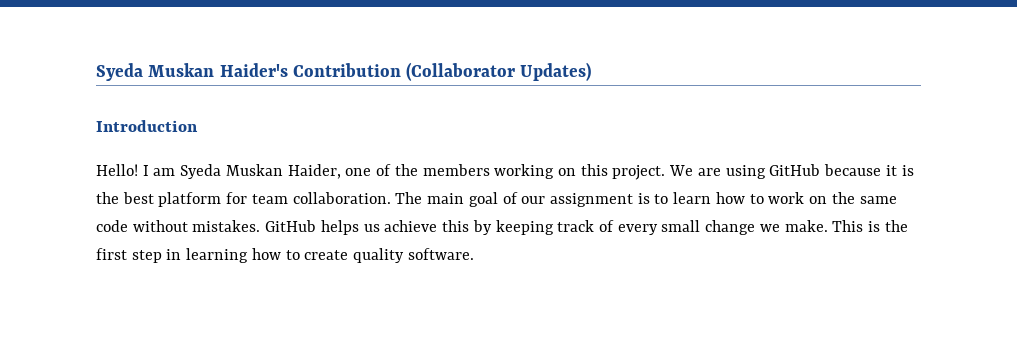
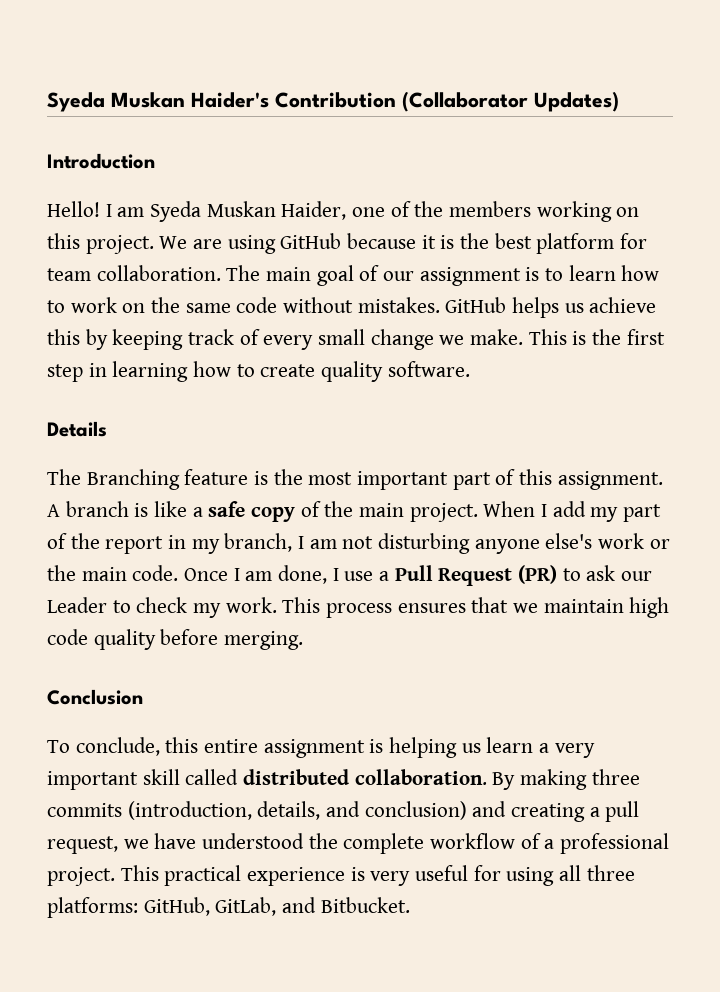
(474, 254) none -> [47,421,107,437] [47,469,663,490] [47,501,662,522] [47,533,670,554] [47,565,653,586] [47,597,670,618] [47,629,304,650] [47,689,143,705] [47,737,595,758] [47,769,640,790] [47,801,640,822] [47,833,670,854] [47,865,635,886] [47,897,410,918] // Details // The Branching feature is the most important part of this assignment. A branch is like a safe copy of the main project. When I add my part of the report in my branch, I am not disturbing anyone else's work or the main code. Once I am done, I use a Pull Request (PR) to ask our Leader to check my work. This process ensures that we maintain high code quality before merging. // Conclusion // To conclude, this entire assignment is helping us learn a very important skill called distributed collaboration. By making three commits (introduction, details, and conclusion) and creating a pull request, we have understood the complete workflow of a professional project. This practical experience is very useful for using all three platforms: GitHub, GitLab, and Bitbucket.

